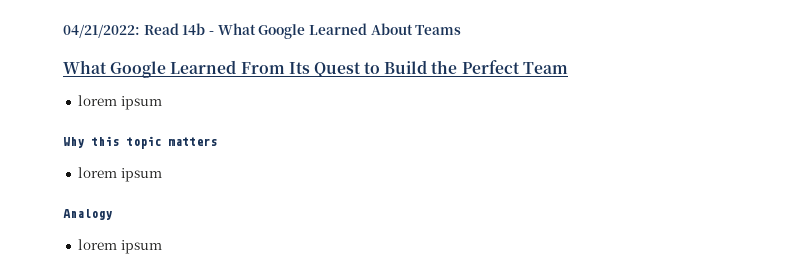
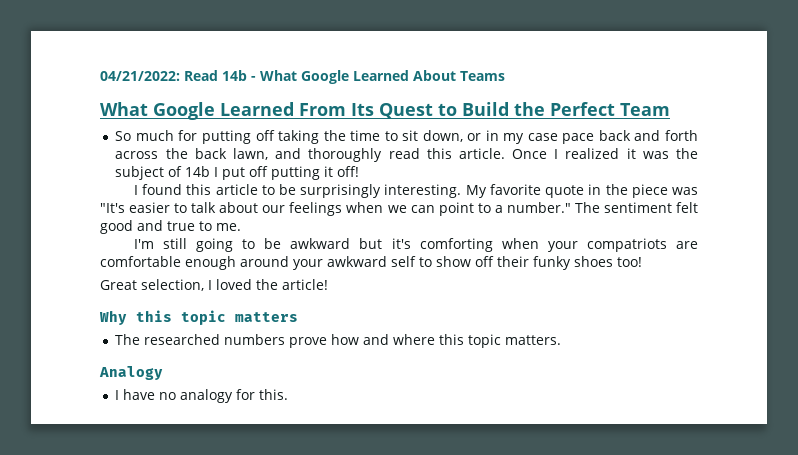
[77,95,162,110] [63,136,217,149] [77,167,162,182] [63,209,112,220] [77,239,162,254] lorem ipsum // Why this topic matters // lorem ipsum // Analogy // lorem ipsum -> [115,130,699,144] [115,148,699,162] [115,166,360,180] [133,184,698,198] [100,202,698,216] [100,220,241,234] [133,238,698,252] [100,256,642,270] [100,279,328,291] [99,310,298,325] [115,334,562,348] [99,366,163,380] [115,389,289,403] So much for putting off taking the time to sit down, or in my case pace back and forth across the back lawn, and thoroughly read this article. Once I realized it was the subject of 14b I put off putting it off! // I found this article to be surprisingly interesting. My favorite quote in the piece was "It's easier to talk about our feelings when we can point to a number." The sentiment felt good and true to me. // I'm still going to be awkward but it's comforting when your compatriots are comfortable enough around your awkward self to show off their funky shoes too! // Great selection, I loved the article! // Why this topic matters // The researched numbers prove how and where this topic matters. // Analogy // I have no analogy for this.

